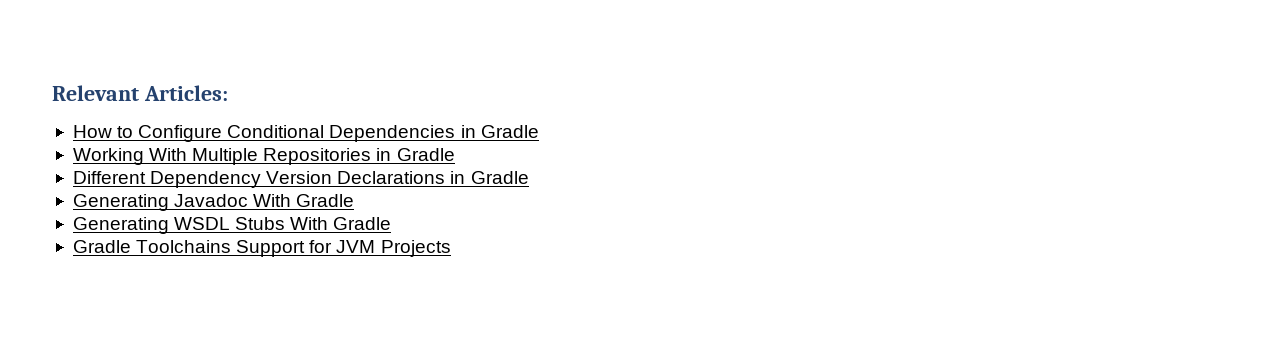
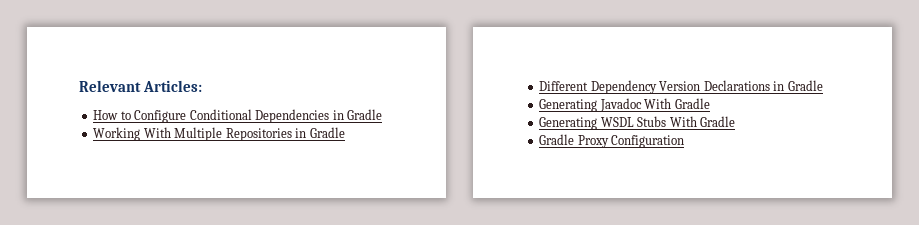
[136,240,451,257] Toolchains Support for JVM Projects -> [577,135,685,148] Proxy Configuration

